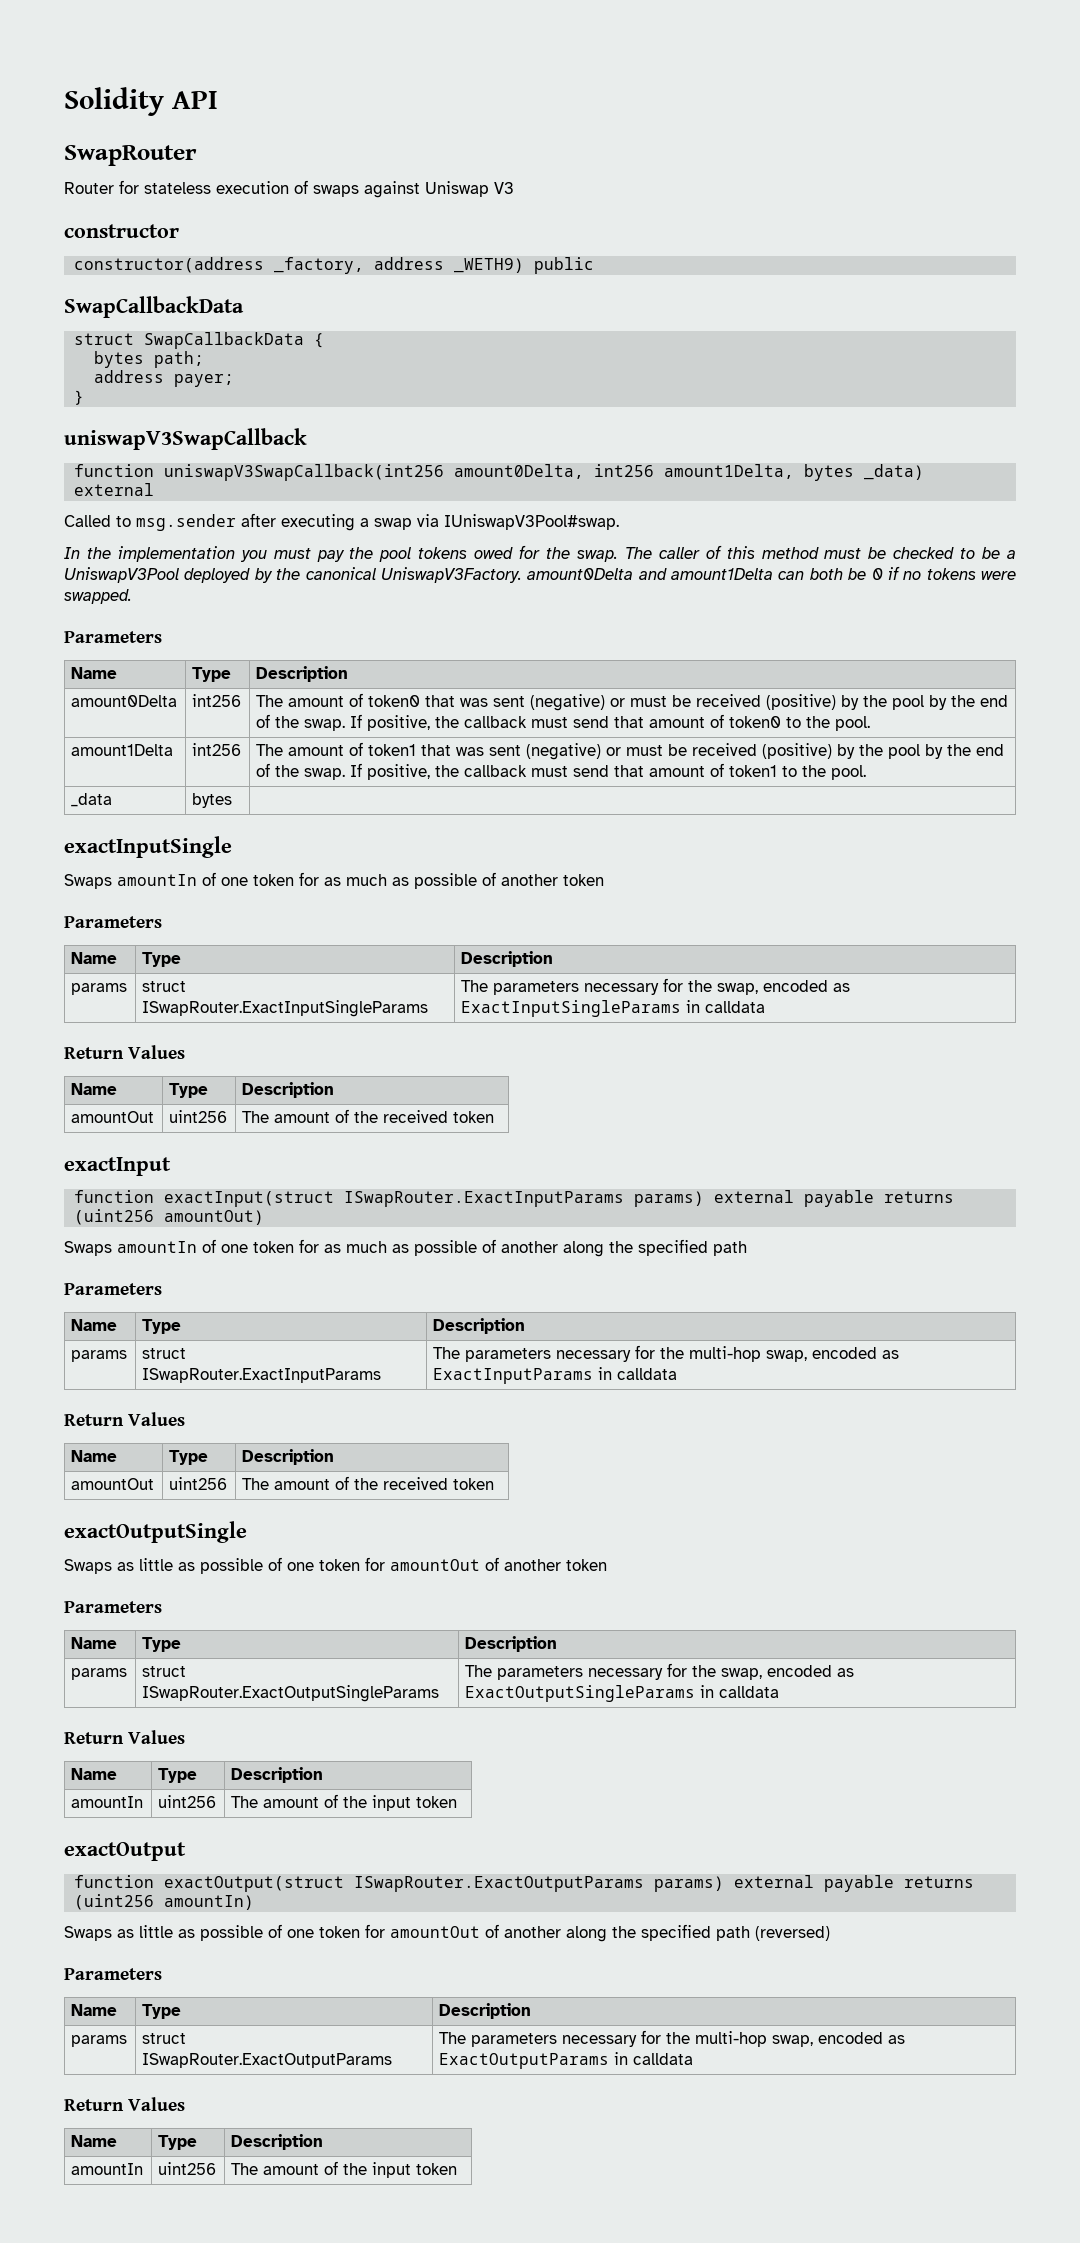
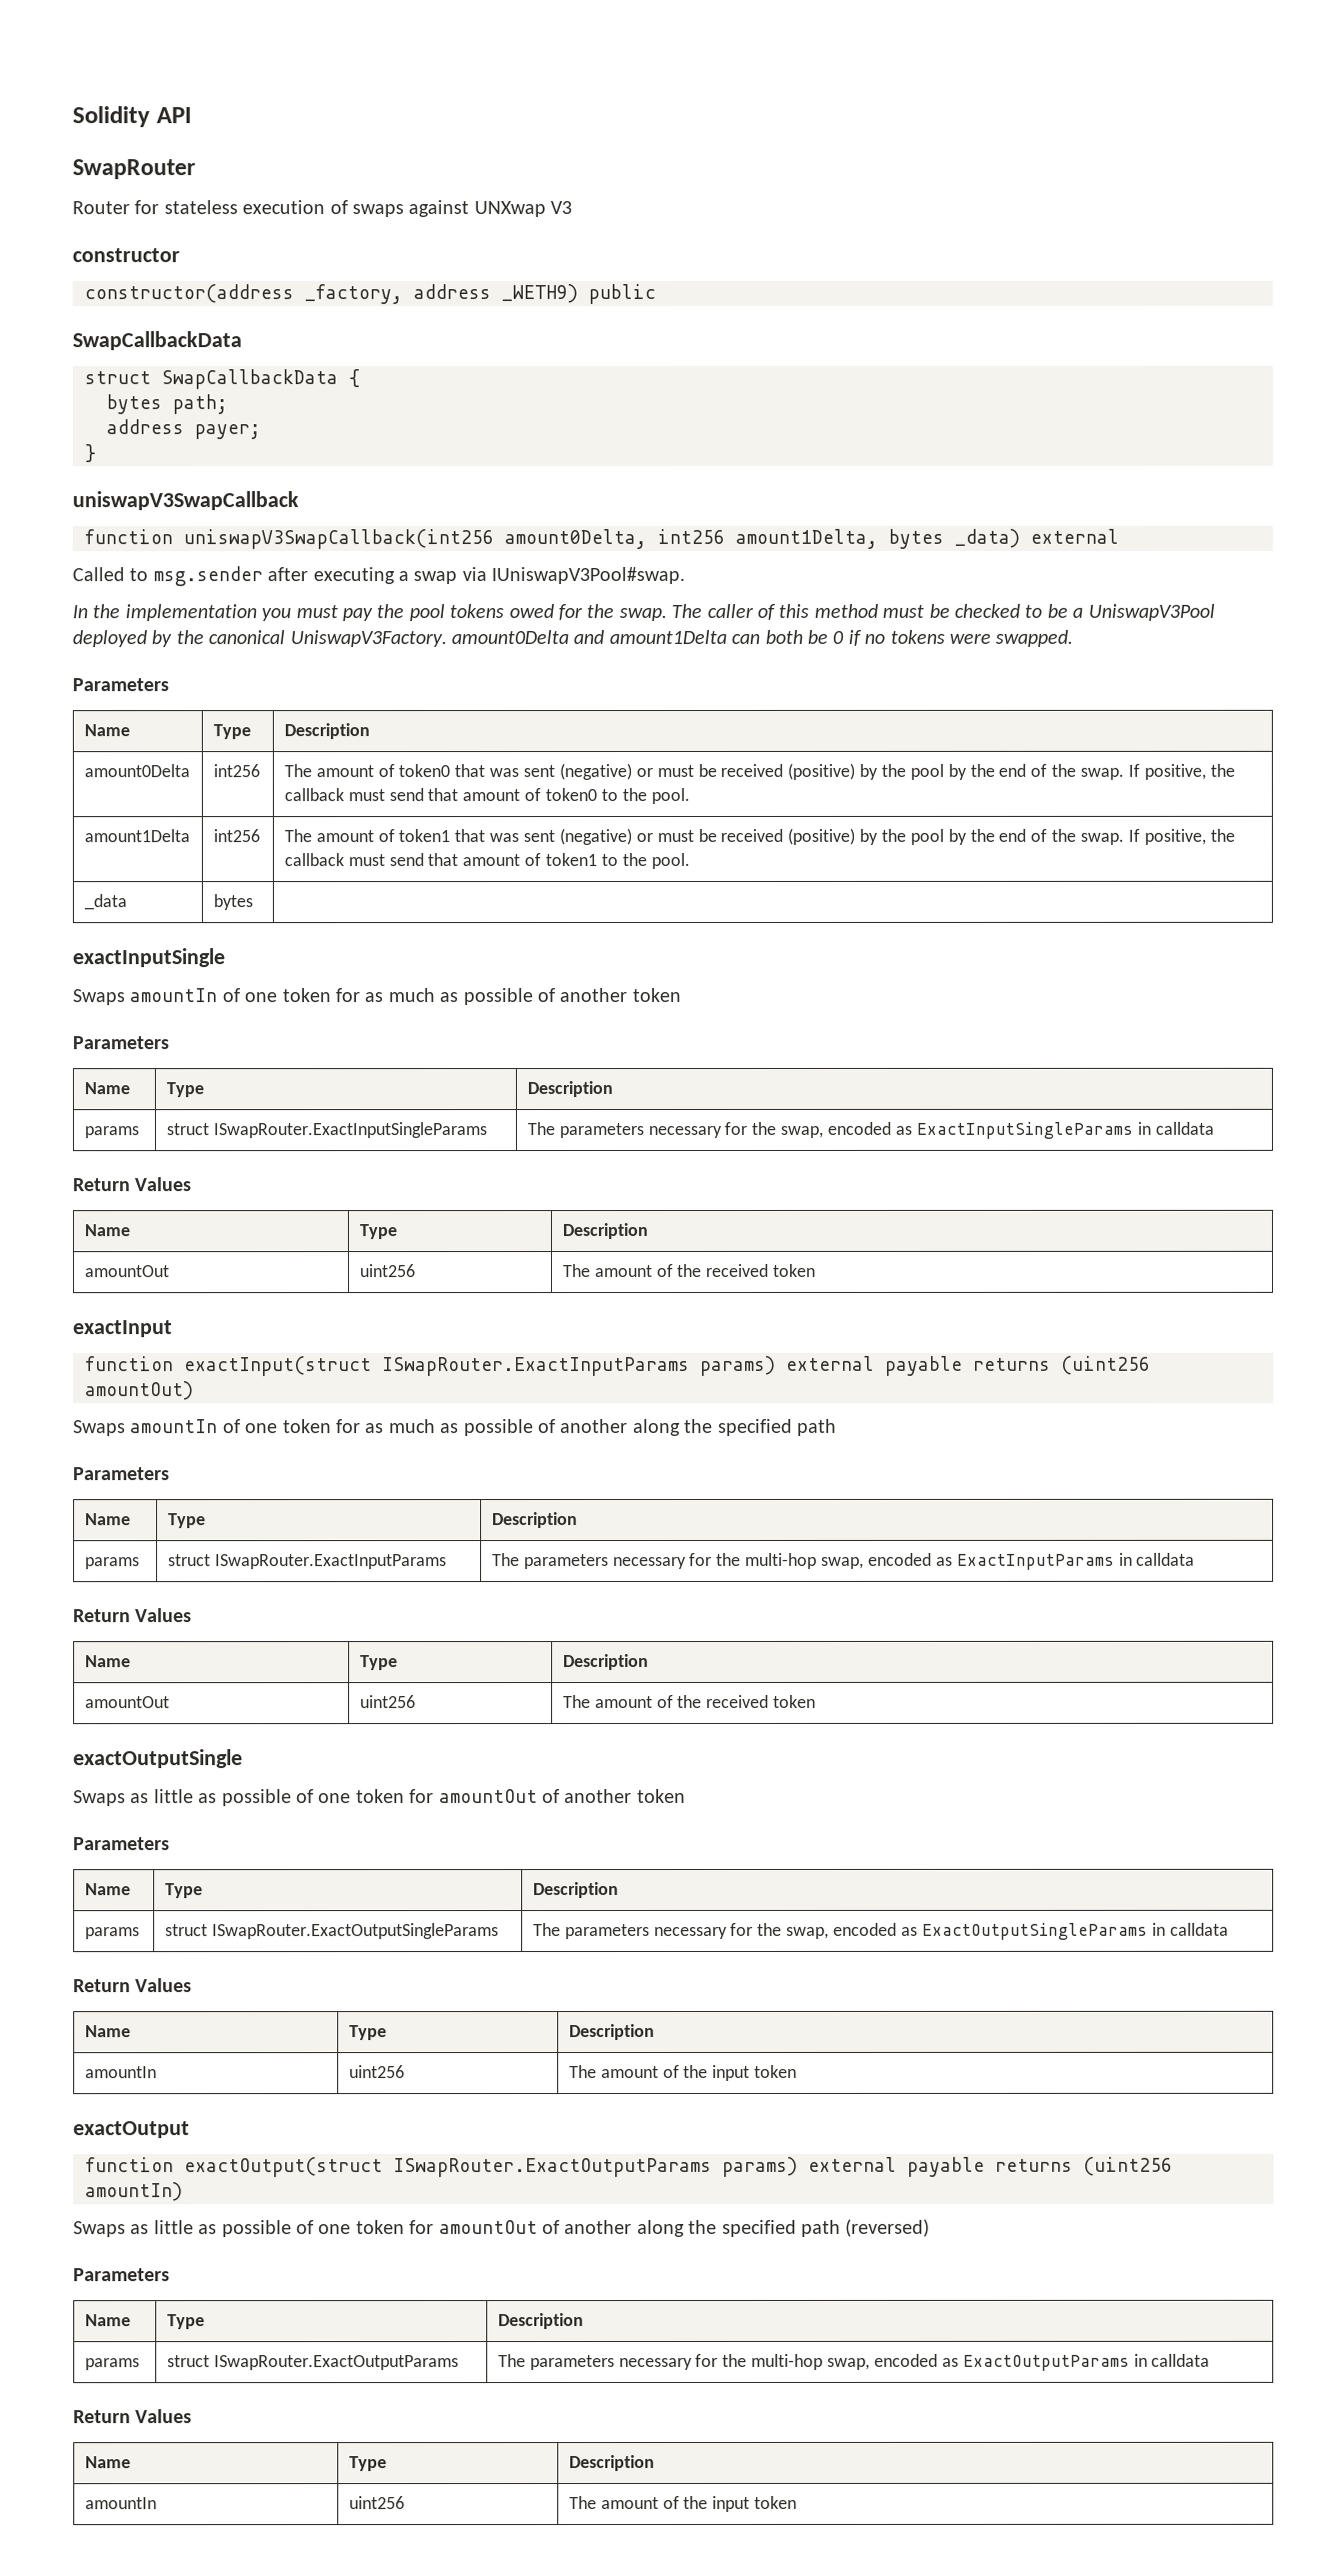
[425,181,489,197] Uniswap -> [473,201,546,218] UNXwap

